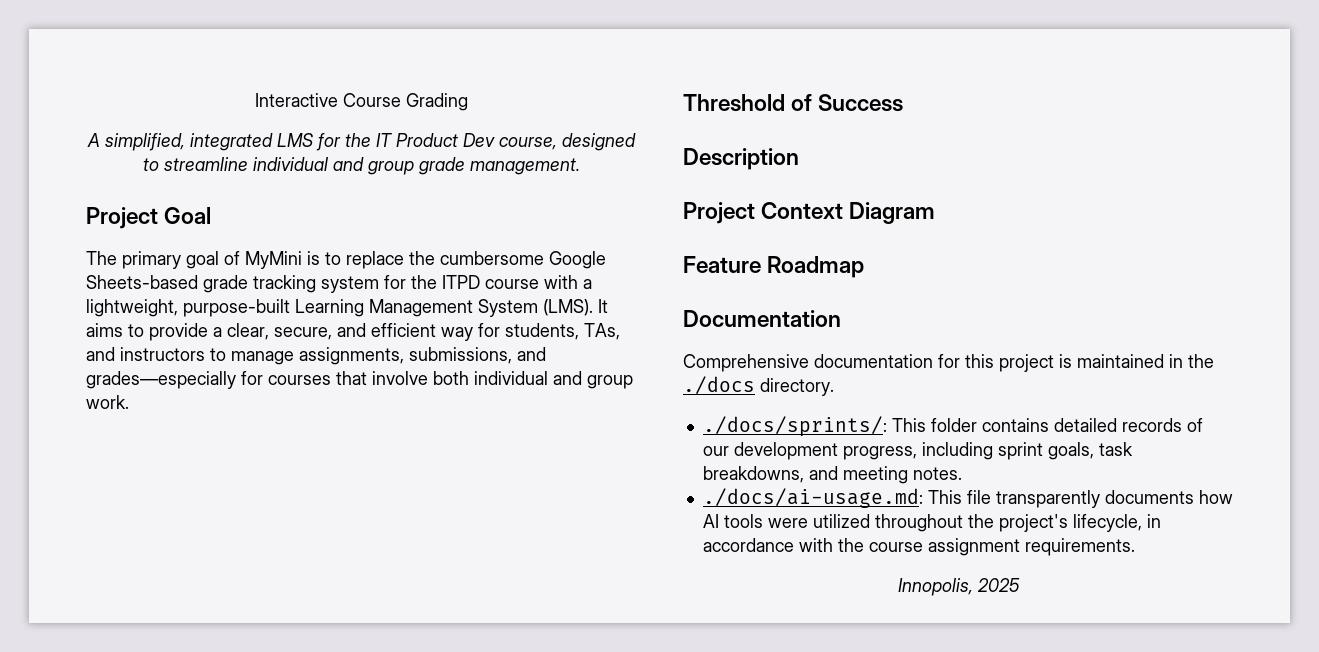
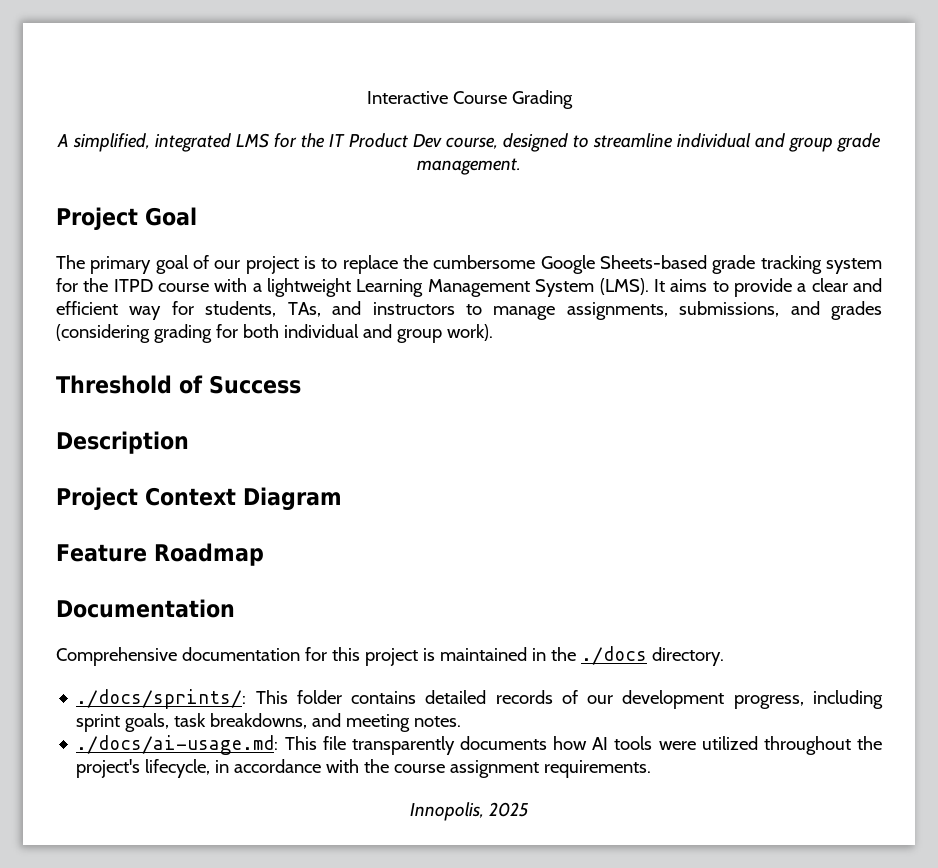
[245,251,302,269] MyMini -> [214,256,299,274] our project
[86,299,290,317] lightweight, purpose-built -> [267,278,352,297] lightweight
[227,323,332,340] clear, secure, -> [811,278,848,292] clear
[86,371,428,389] grades—especially for courses that involve -> [831,301,882,320] [56,324,238,343] grades (considering grading for
[86,395,129,409] work. -> [446,324,493,341] work).

